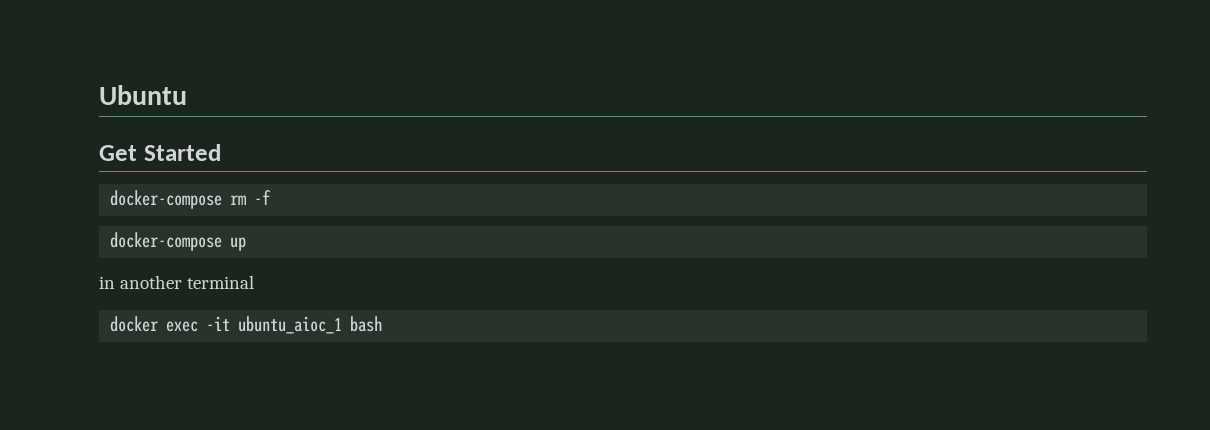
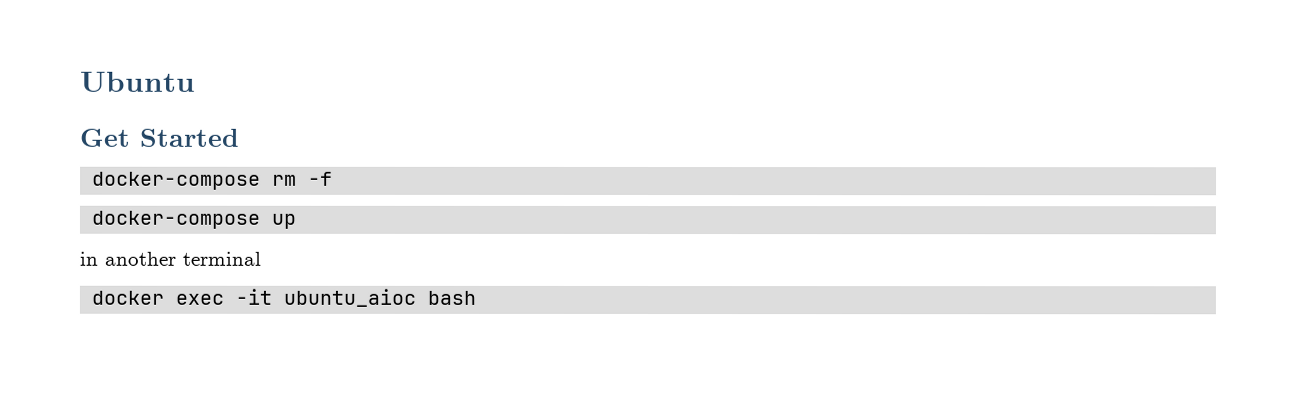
[238,316,343,334] ubuntu_aioc_1 -> [283,288,417,307] ubuntu_aioc

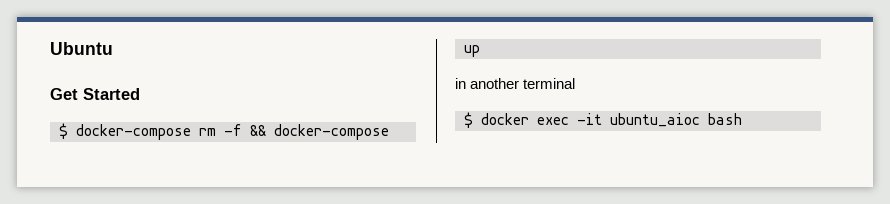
(240, 137) none -> [59,123,68,139] $
(334, 178) // -> [250,125,266,136] &&
(261, 258) none -> [464,112,473,128] $

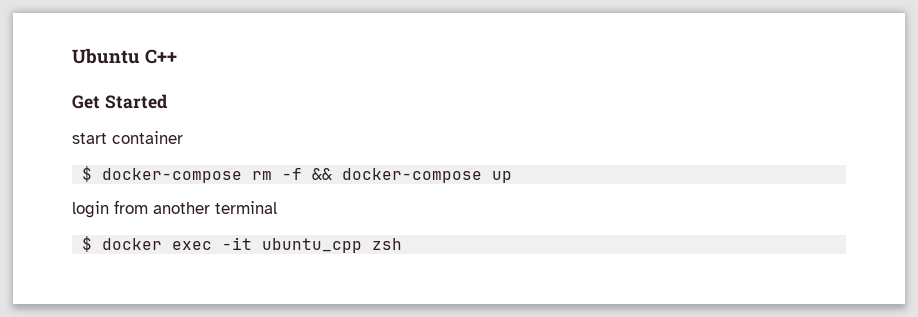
(113, 48) none -> [145,49,177,64] C++
(140, 94) none -> [72,131,183,144] // start container
[455,78,466,89] in -> [72,200,148,218] login from
[610,113,742,127] ubuntu_aioc bash -> [262,238,403,253] ubuntu_cpp zsh

